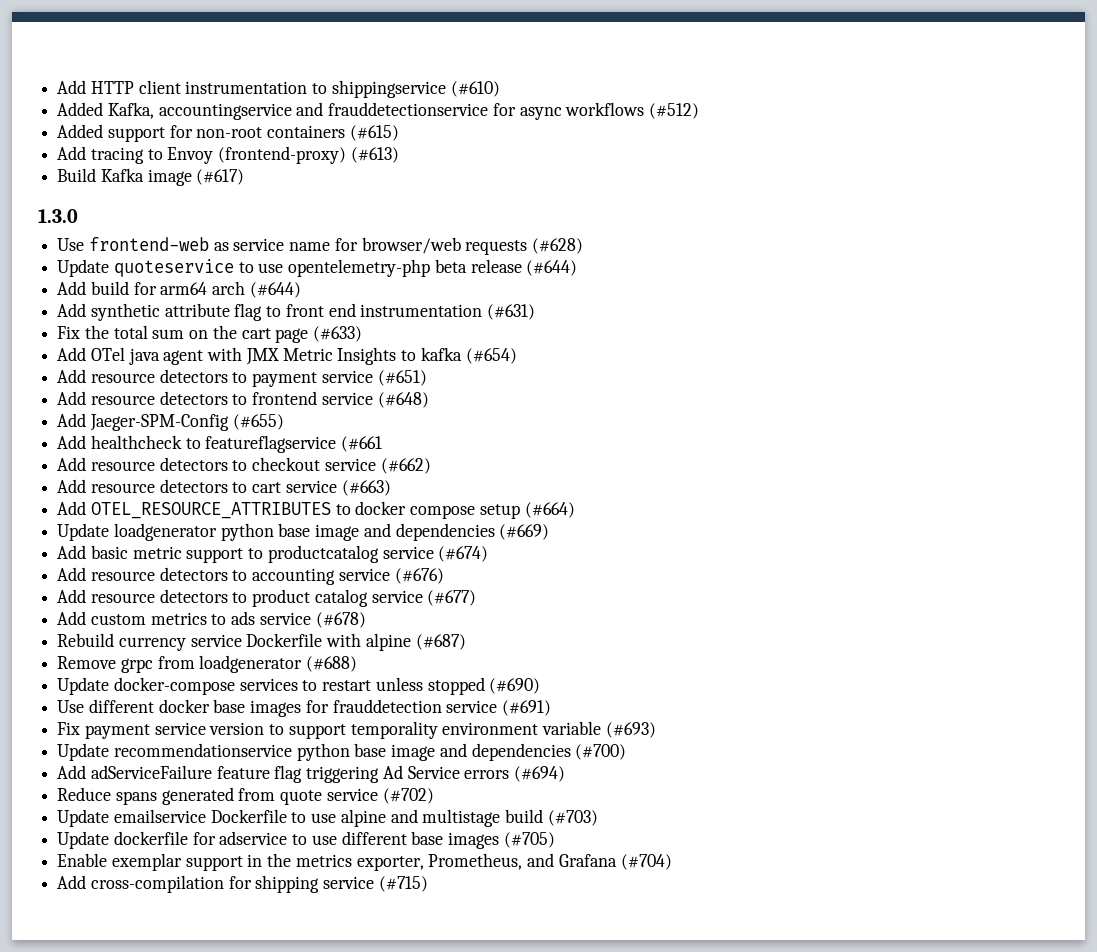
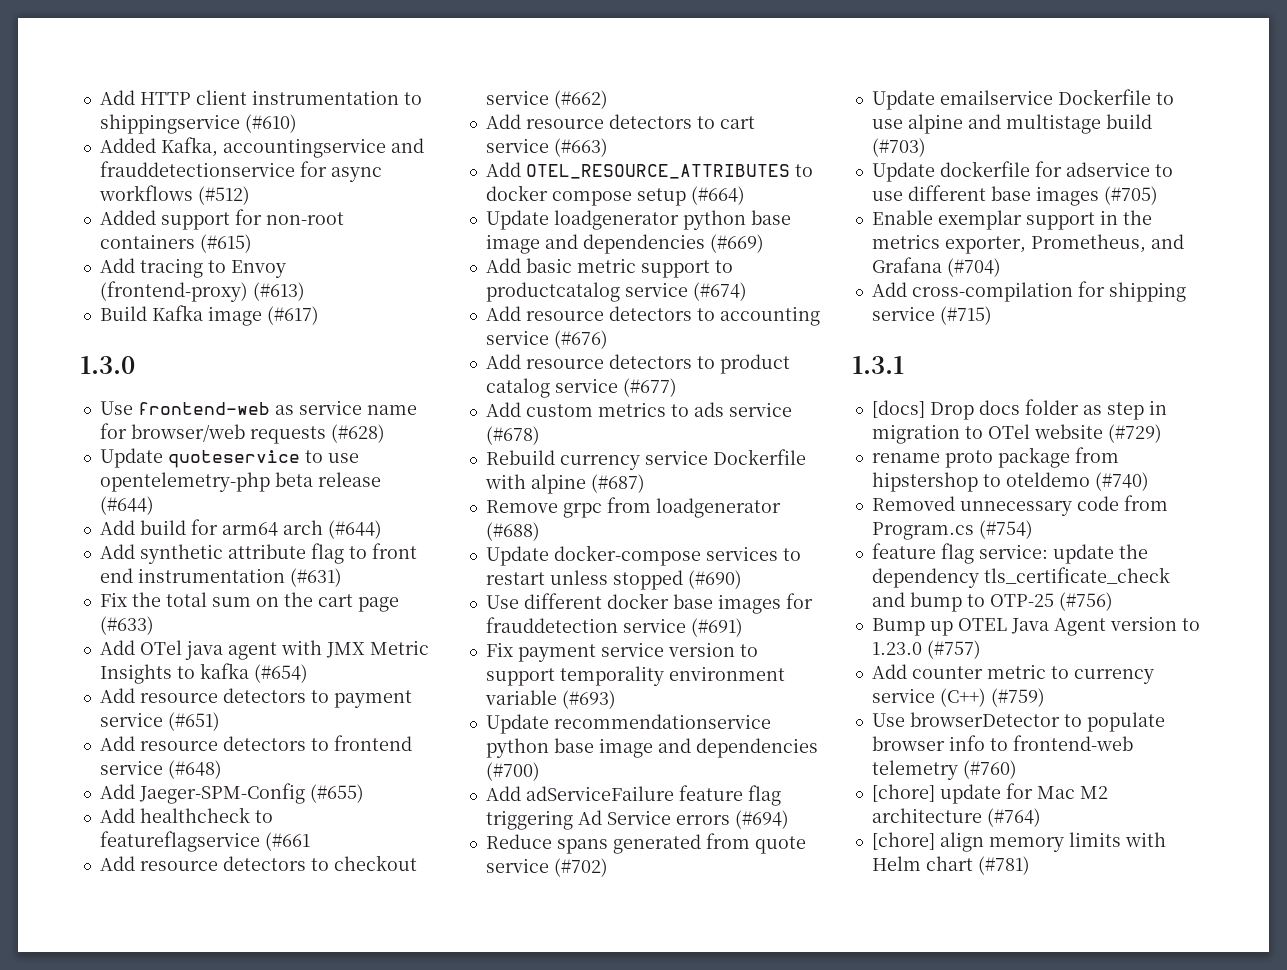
(428, 884) none -> [852,356,904,374] [871,399,1167,420] [871,424,1162,444] [871,447,1119,468] [871,472,1149,492] [871,495,1168,516] [871,520,1033,540] [871,543,1148,564] [871,567,1170,588] [871,592,1113,612] [871,616,1200,636] [871,640,981,659] [871,664,1154,684] [871,688,1045,707] [871,712,1165,732] [871,735,1133,751] [871,760,1017,780] [871,783,1108,804] [871,808,1041,827] [871,832,1166,852] [871,856,1030,875] // 1.3.1 // [docs] Drop docs folder as step in migration to OTel website (#729) // rename proto package from hipstershop to oteldemo (#740) // Removed unnecessary code from Program.cs (#754) // feature flag service: update the dependency tls_certificate_check and bump to OTP-25 (#756) // Bump up OTEL Java Agent version to 1.23.0 (#757) // Add counter metric to currency service (C++) (#759) // Use browserDetector to populate browser info to frontend-web telemetry (#760) // [chore] update for Mac M2 architecture (#764) // [chore] align memory limits with Helm chart (#781)

